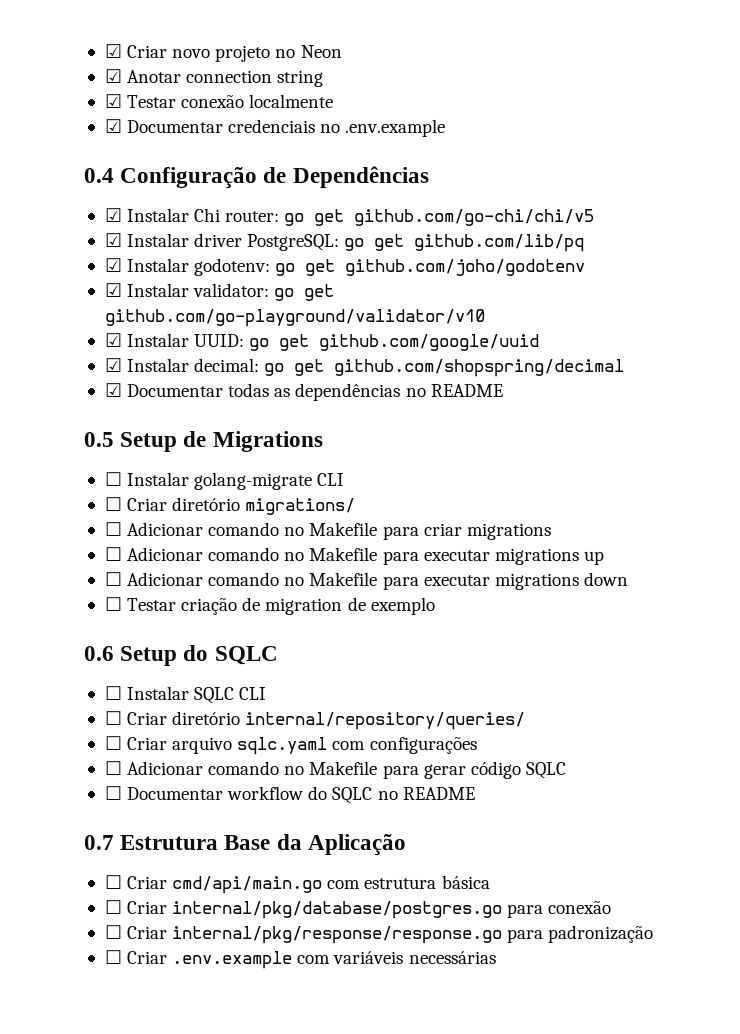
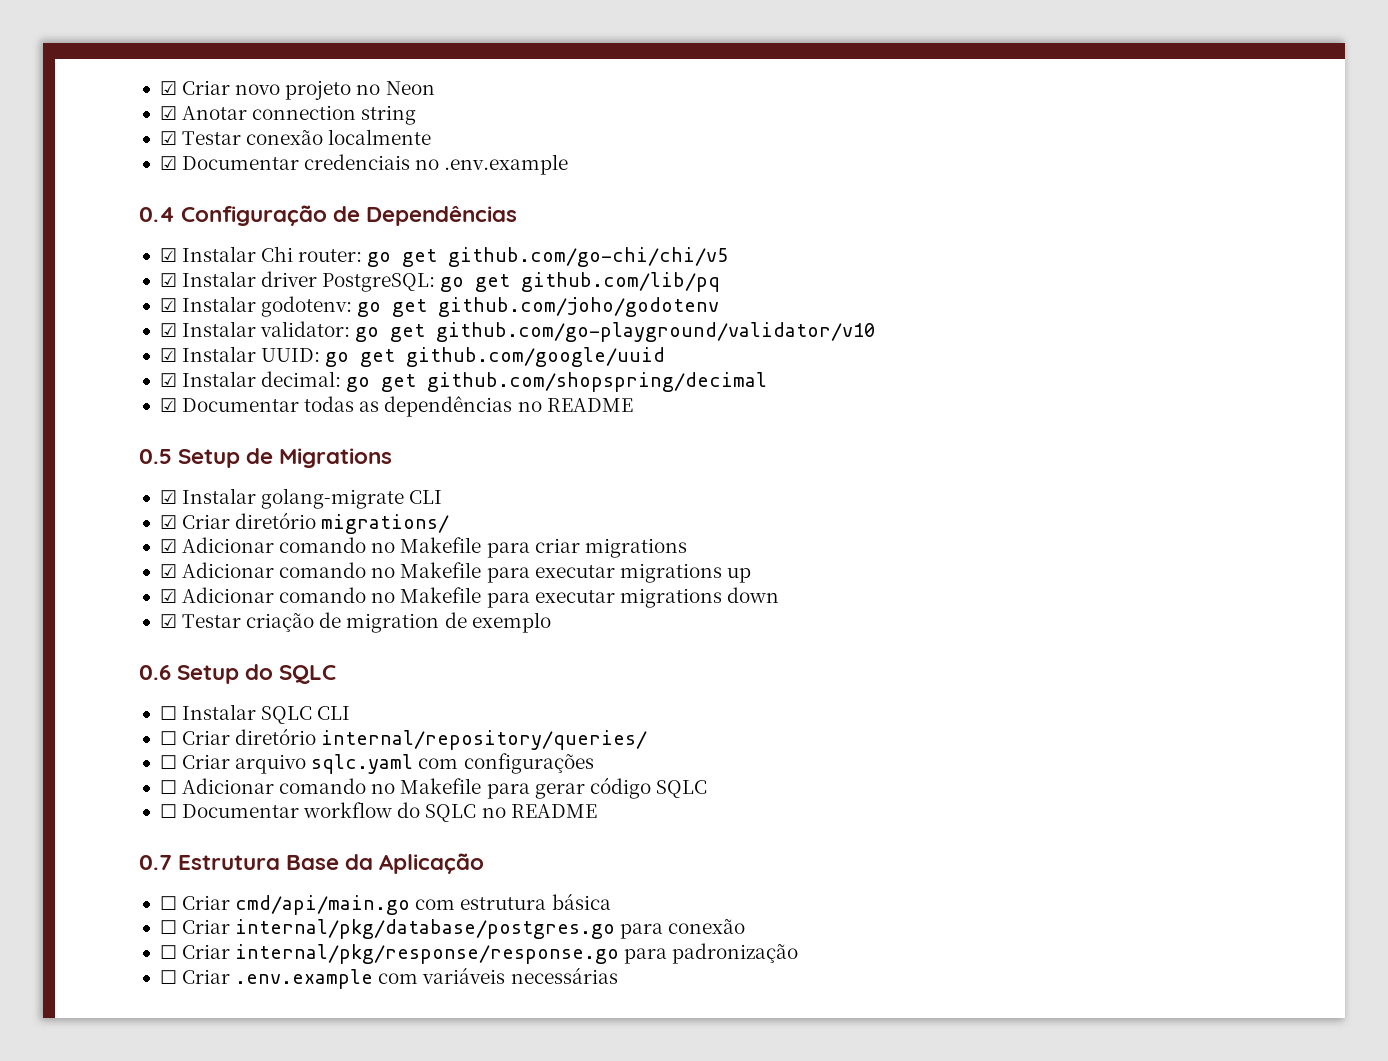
[104,472,122,486] ☐ -> [159,490,177,504] ☑
[104,497,122,511] ☐ -> [159,515,177,529] ☑
[104,522,122,536] ☐ -> [159,539,177,553] ☑
[104,547,122,561] ☐ -> [159,564,177,578] ☑
[104,572,122,586] ☐ -> [159,589,177,603] ☑
[104,597,122,611] ☐ -> [159,614,177,628] ☑

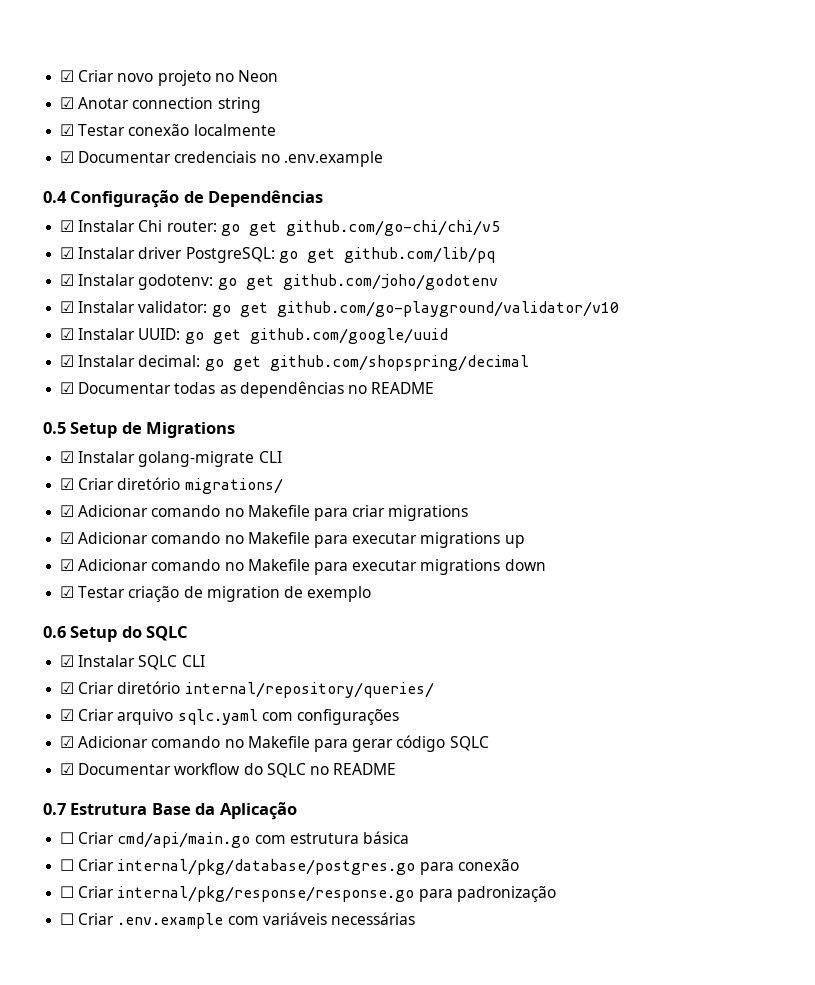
[159,706,177,720] ☐ -> [60,655,75,667] ☑
[159,731,177,745] ☐ -> [60,682,75,694] ☑
[159,755,177,769] ☐ -> [60,709,75,721] ☑
[159,780,177,794] ☐ -> [60,736,75,748] ☑
[159,804,177,818] ☐ -> [60,763,75,775] ☑

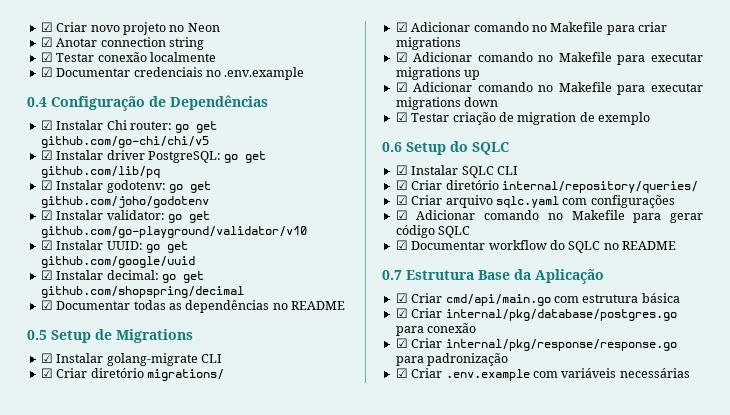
[60,832,75,844] ☐ -> [395,293,408,303] ☑
[60,859,75,871] ☐ -> [395,308,408,318] ☑
[60,886,75,898] ☐ -> [395,338,408,348] ☑
[60,913,75,925] ☐ -> [395,368,408,378] ☑

